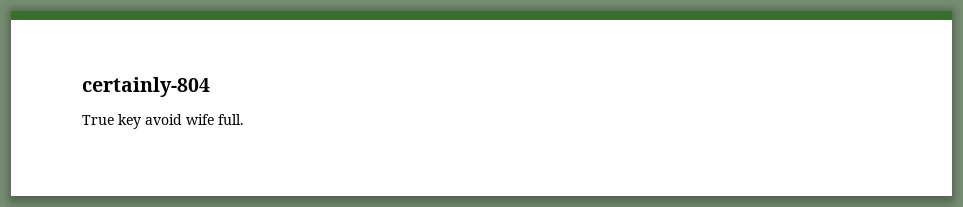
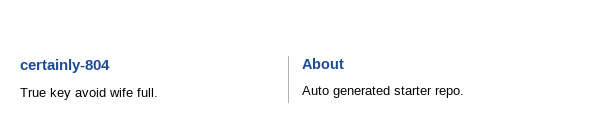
(244, 119) none -> [302,58,344,69] [302,86,464,98] // About // Auto generated starter repo.

